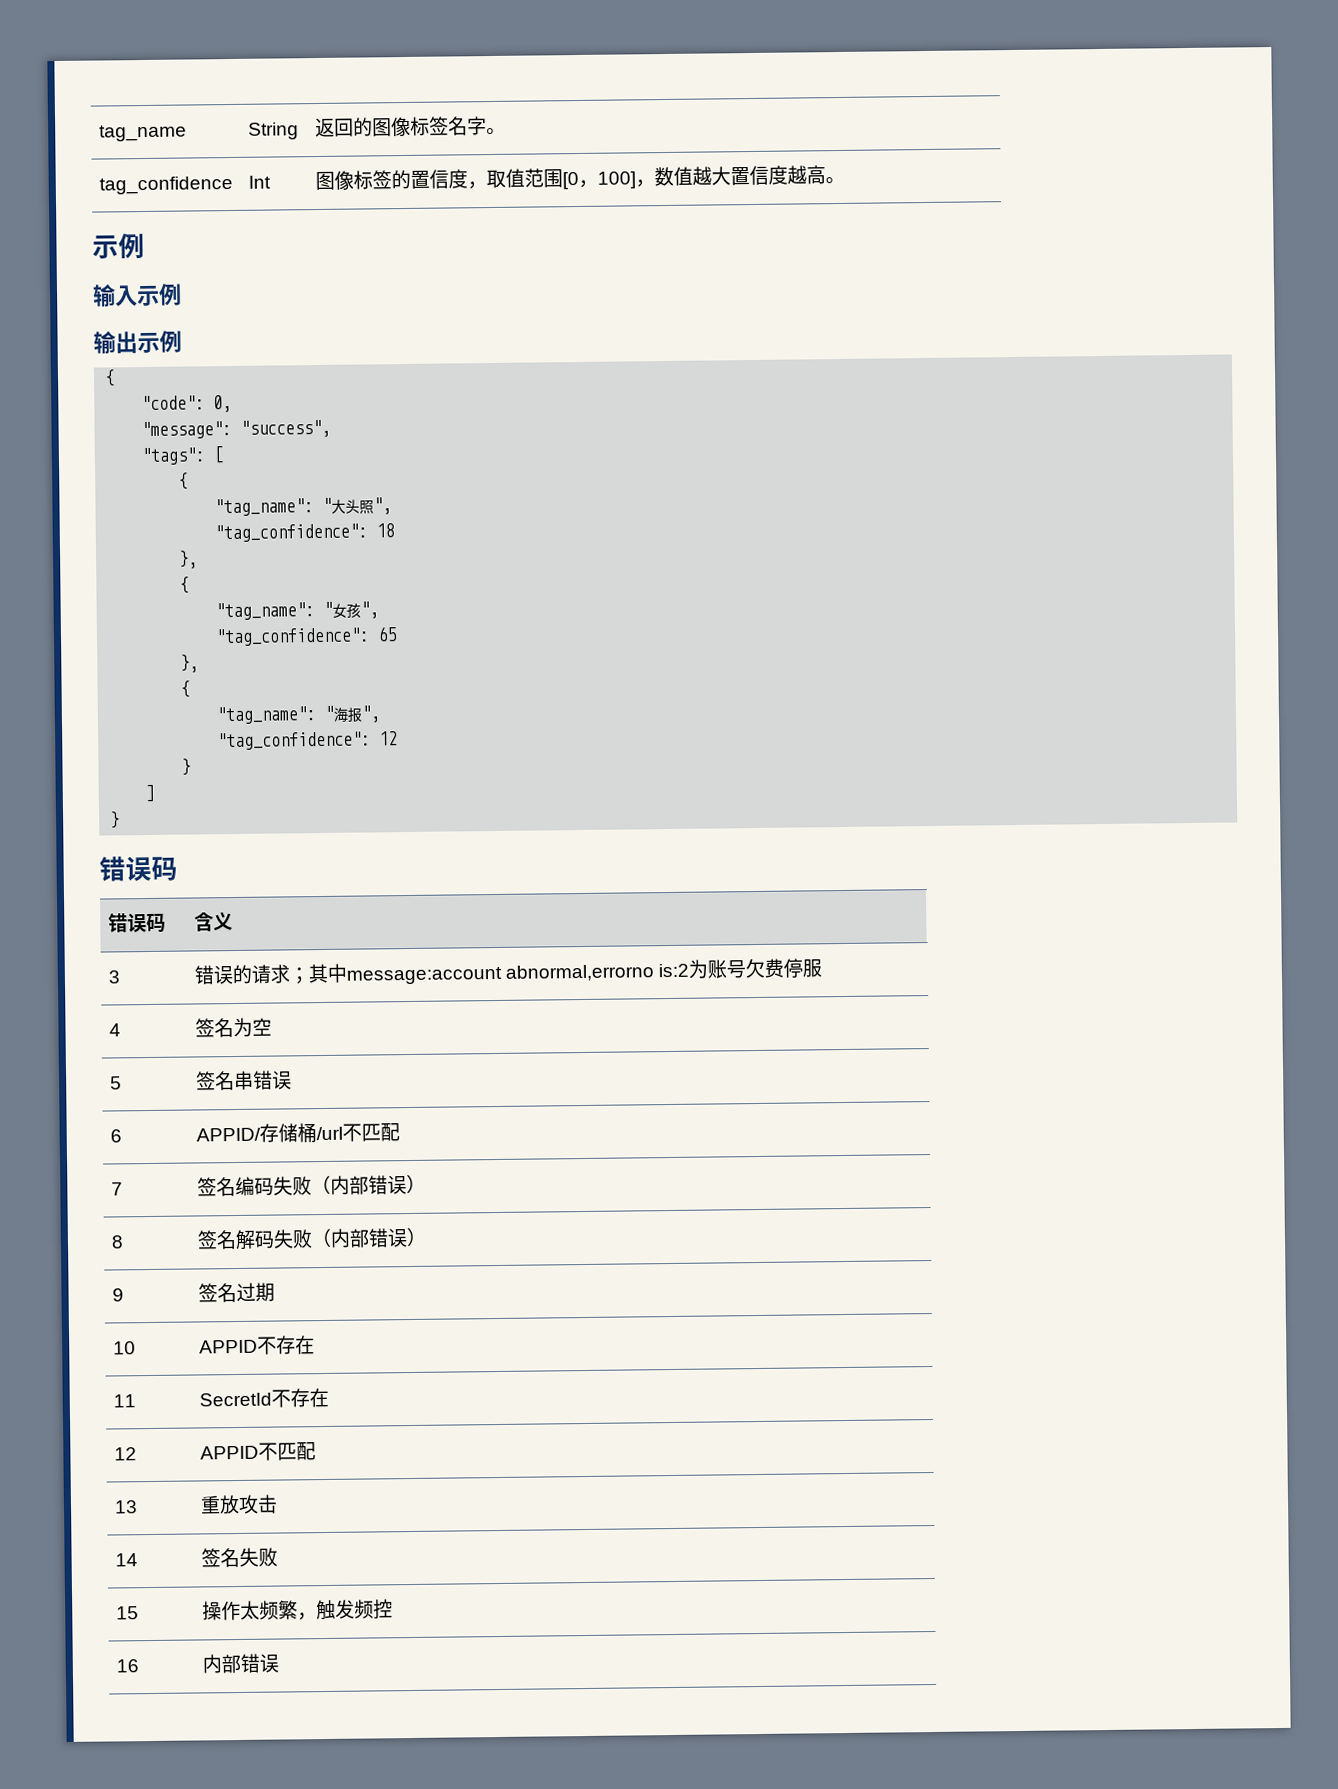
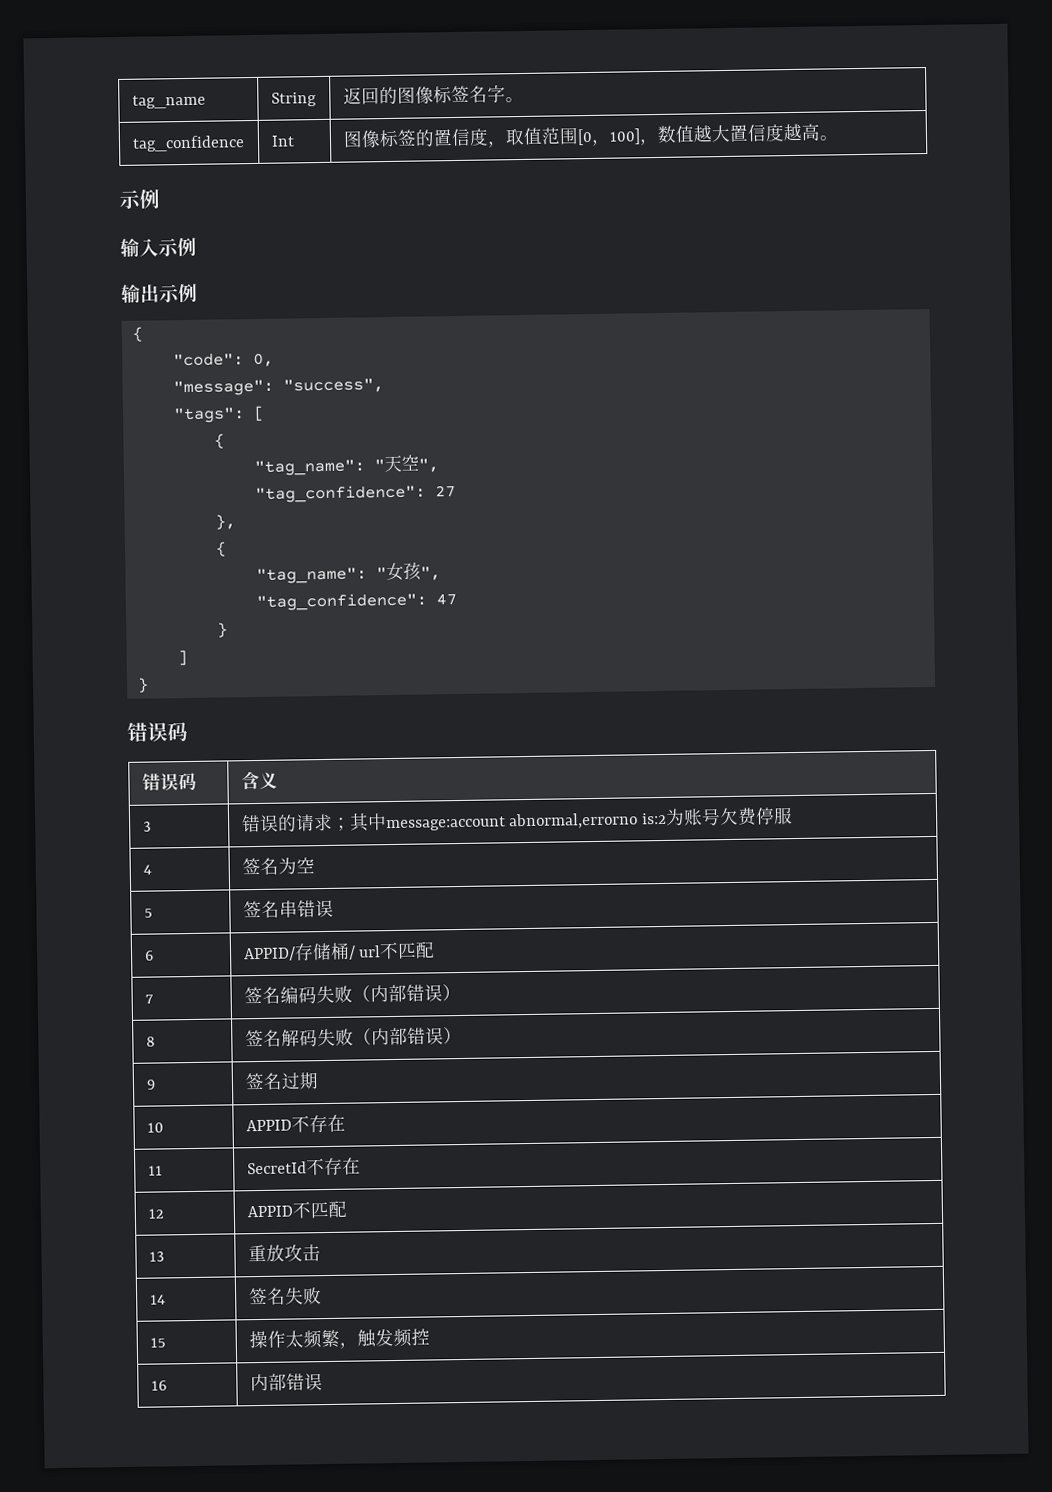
[331,497,393,515] [214,523,396,543] 大头照", // "tag_confidence": 18 -> [383,454,439,473] [254,484,456,504] 天空", // "tag_confidence": 27
[377,626,398,642] [180,654,200,673] [180,680,191,698] [216,705,381,725] [217,731,399,751] 65 // }, // { // "tag_name": "海报", // "tag_confidence": 12 -> [435,593,457,606] 47
[315,1126,343,1141] /url -> [347,945,382,960] / url

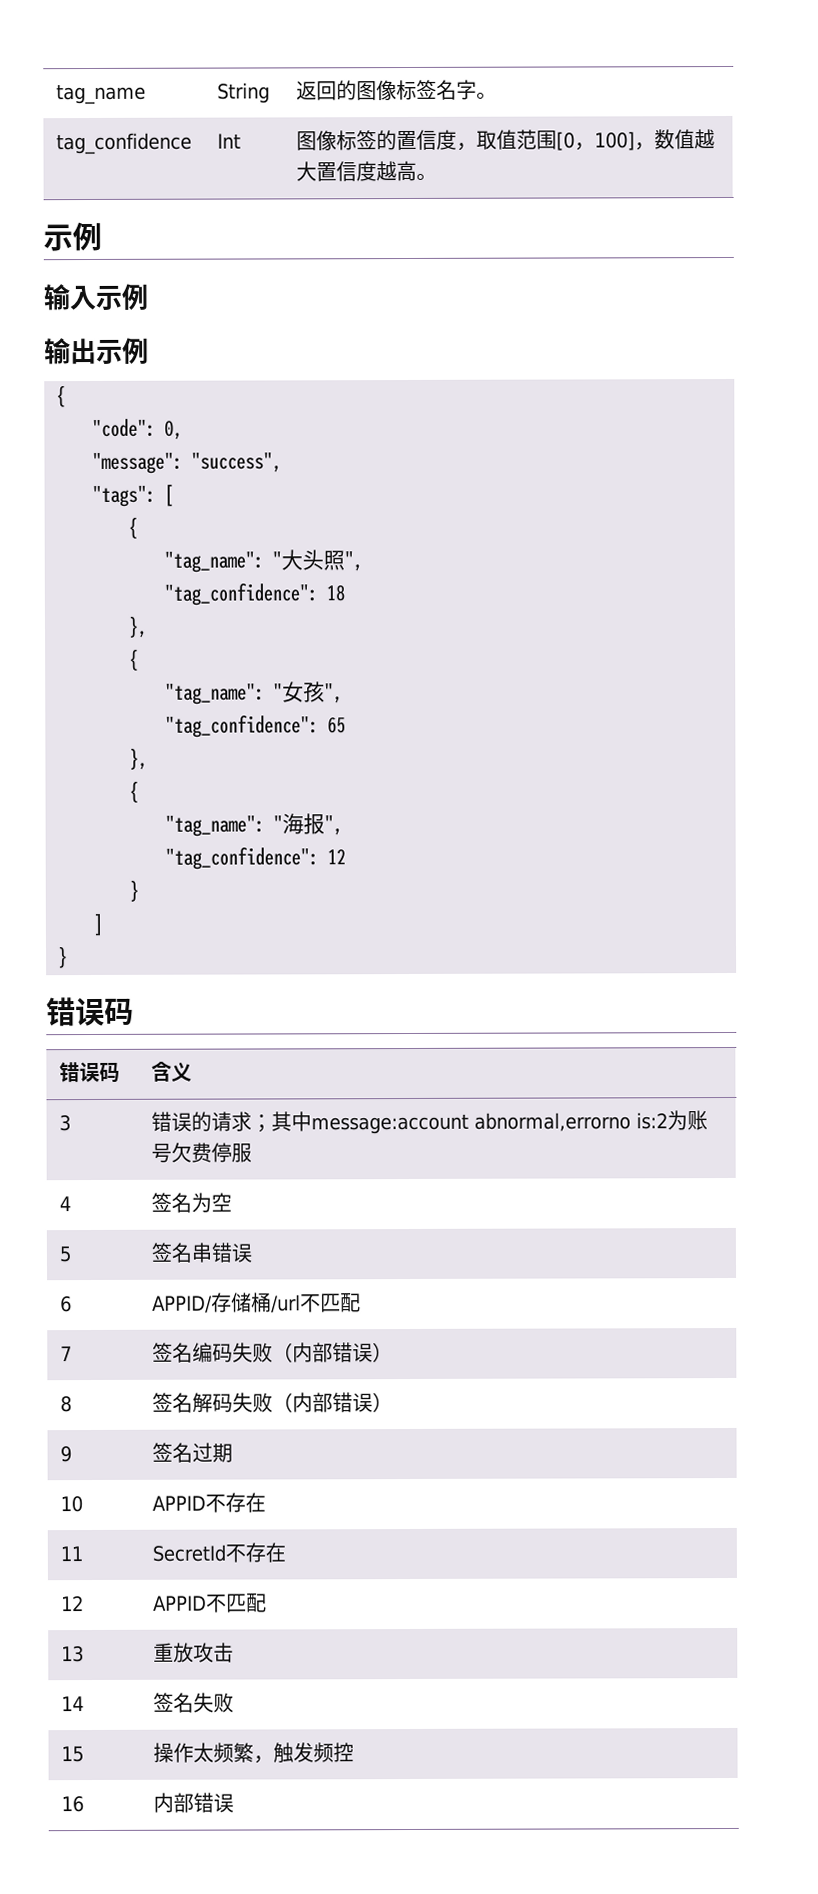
[383,454,439,473] [254,484,456,504] 天空", // "tag_confidence": 27 -> [281,549,363,572] [164,583,345,606] 大头照", // "tag_confidence": 18
[435,593,457,606] 47 -> [327,717,346,734] [129,747,148,770] [129,780,139,803] [165,813,343,837] [165,847,346,870] 65 // }, // { // "tag_name": "海报", // "tag_confidence": 12
[347,945,382,960] / url -> [270,1294,301,1313] /url

